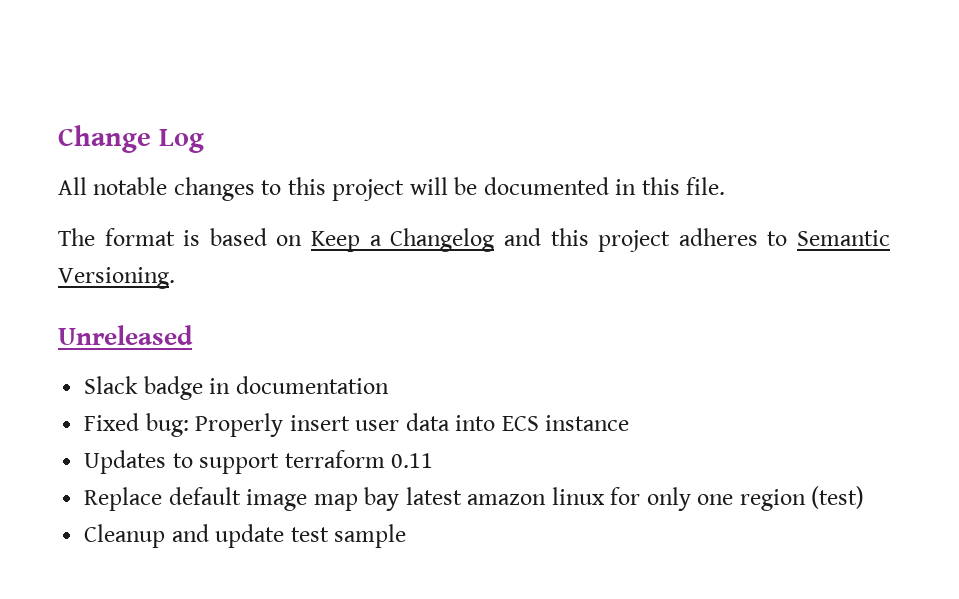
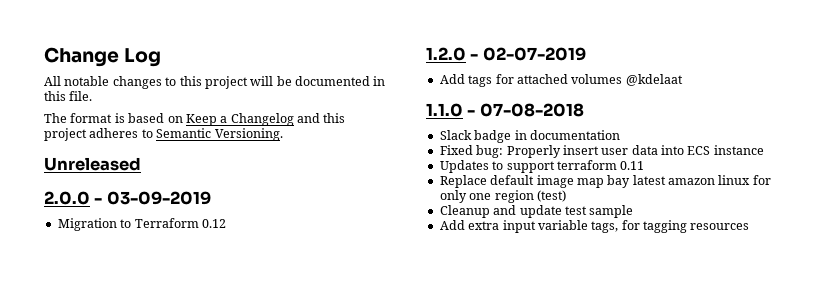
(193, 335) none -> [44,191,211,205] [57,218,226,231] [426,47,586,61] [439,74,683,87] [426,103,584,117] // 2.0.0 - 03-09-2019 // Migration to Terraform 0.12 // 1.2.0 - 02-07-2019 // Add tags for attached volumes @kdelaat // 1.1.0 - 07-08-2018
(407, 536) none -> [439,220,750,233] // Add extra input variable tags, for tagging resources

